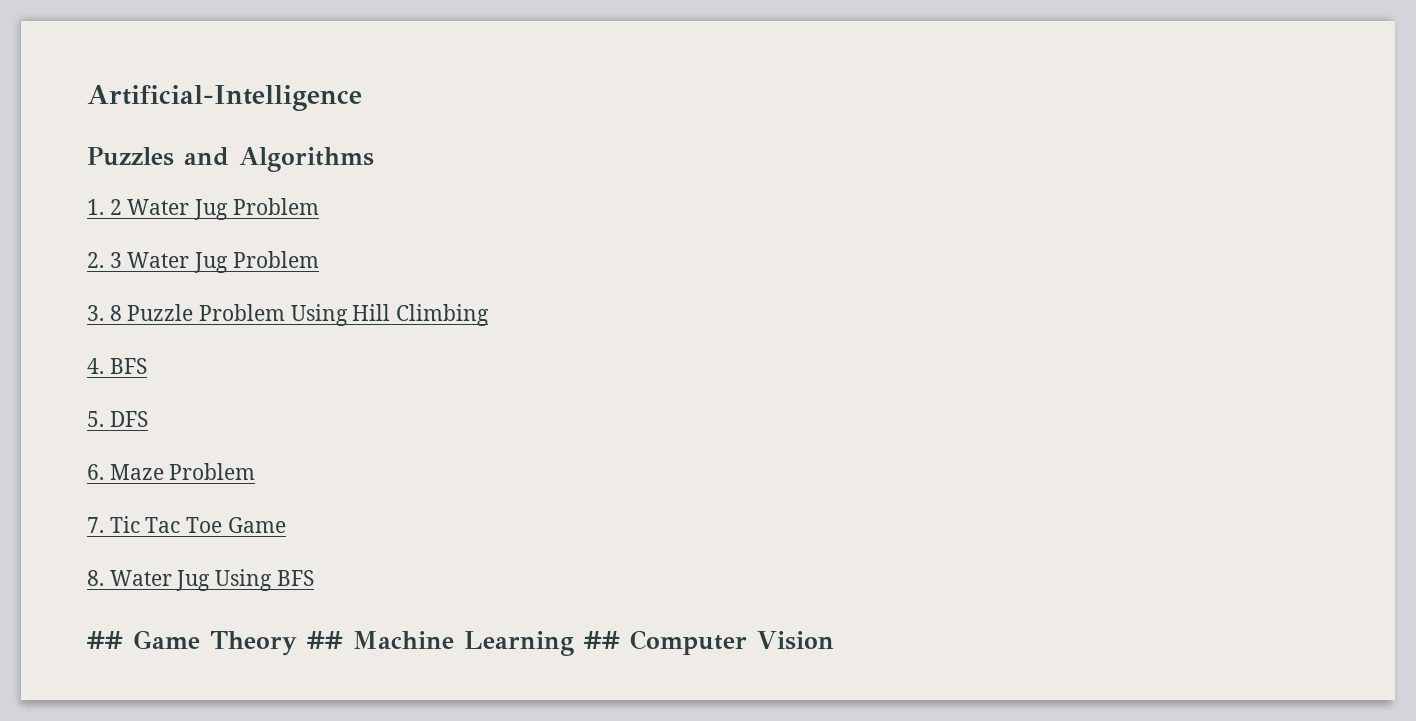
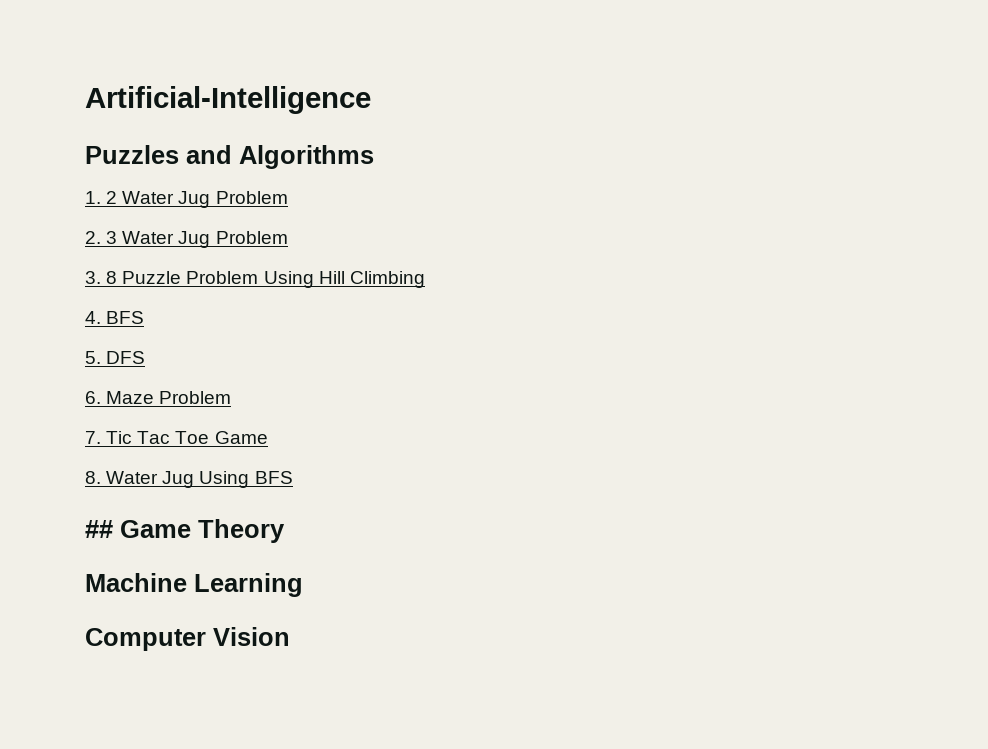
[307,631,343,649] ## -> (285, 531) //
[584,631,620,649] ## -> (303, 585) //

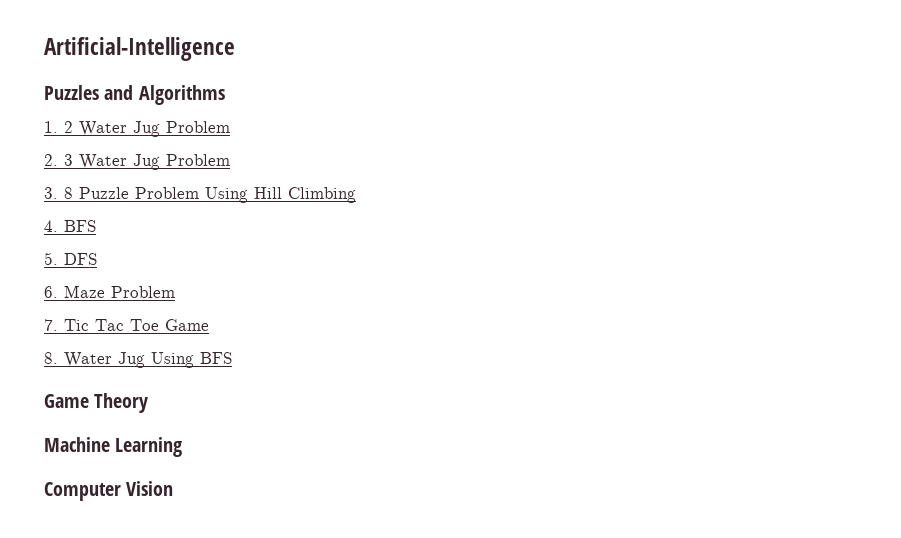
[85,520,113,538] ## -> (232, 358) none

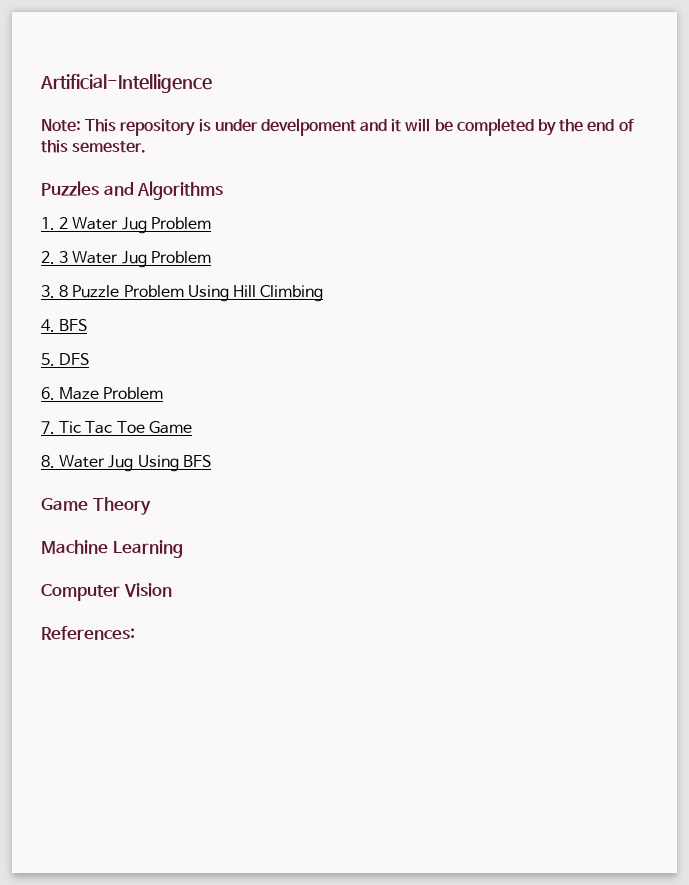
(235, 49) none -> [41,118,634,136] [41,140,147,153] // Note: This repository is under develpoment and it will be completed by the end of this semester.
(174, 488) none -> [41,626,135,640] // References:

